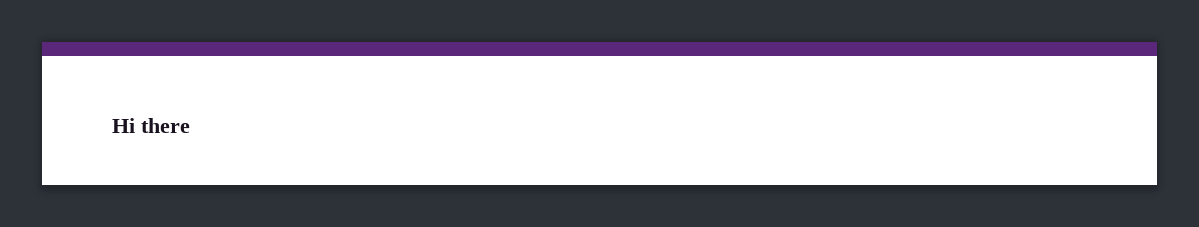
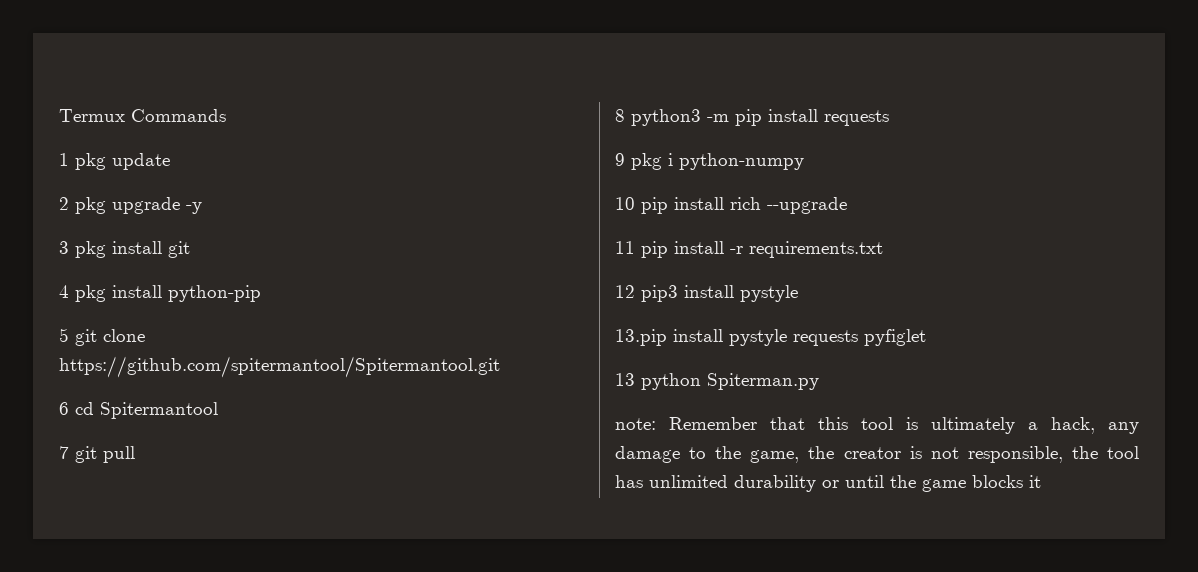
[112,118,190,133] Hi there -> [59,109,226,122] [59,153,170,170] [59,197,202,214] [59,241,190,258] [59,285,261,302] [59,328,145,346] [59,356,500,378] [59,402,218,419] [59,446,135,463] [615,109,889,126] [615,153,804,170] [615,197,847,214] [615,241,883,258] [615,285,798,302] [615,329,926,346] [615,373,819,390] [615,417,1139,434] [615,446,1139,463] [615,475,1041,492] Termux Commands // 1 pkg update // 2 pkg upgrade -y // 3 pkg install git // 4 pkg install python-pip // 5 git clone https://github.com/spitermantool/Spitermantool.git // 6 cd Spitermantool // 7 git pull // 8 python3 -m pip install requests // 9 pkg i python-numpy // 10 pip install rich --upgrade // 11 pip install -r requirements.txt // 12 pip3 install pystyle // 13.pip install pystyle requests pyfiglet // 13 python Spiterman.py // note: Remember that this tool is ultimately a hack, any damage to the game, the creator is not responsible, the tool has unlimited durability or until the game blocks it

